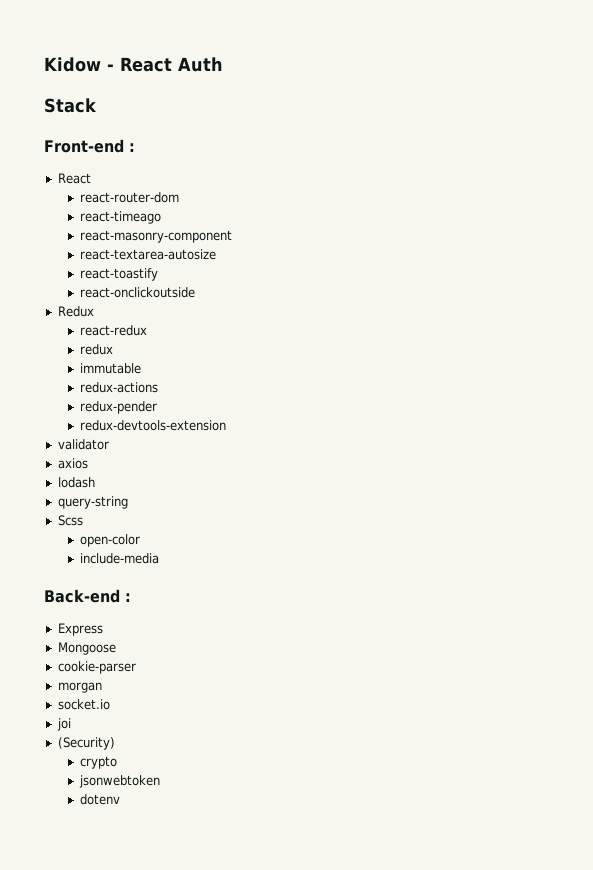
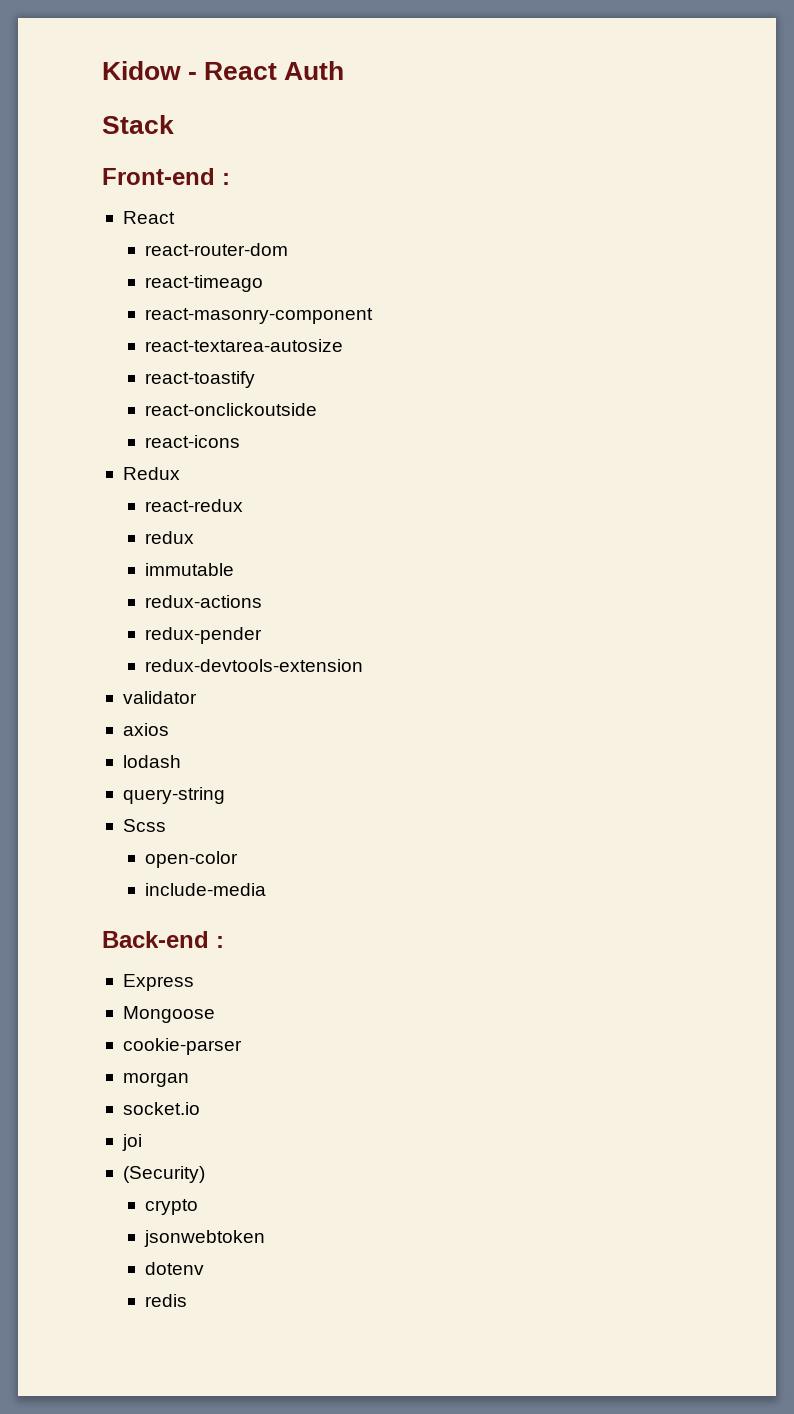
(195, 292) none -> [144,435,240,448] // react-icons
(120, 799) none -> [144,1294,187,1307] // redis

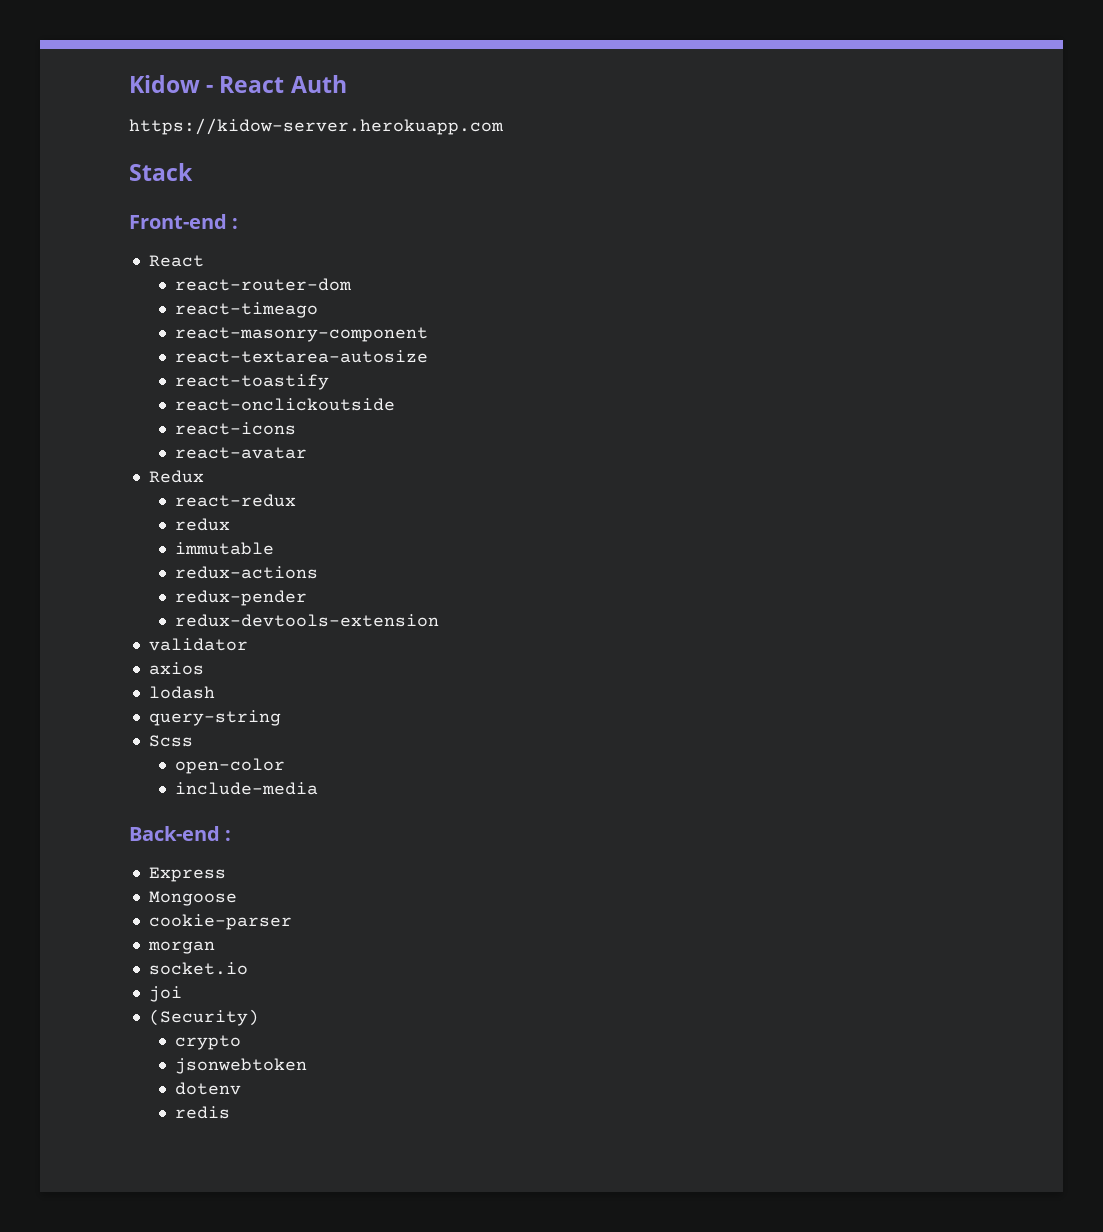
(345, 70) none -> [129,118,504,135] // https://kidow-server.herokuapp.com
(240, 441) none -> [175,447,308,459] // react-avatar

